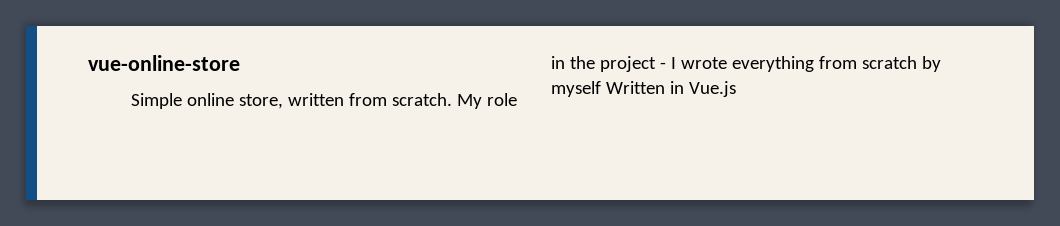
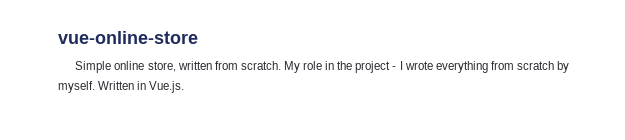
[551,81,601,97] myself -> [58,81,95,93] myself.
[688,81,736,97] Vue.js -> [149,81,185,93] Vue.js.

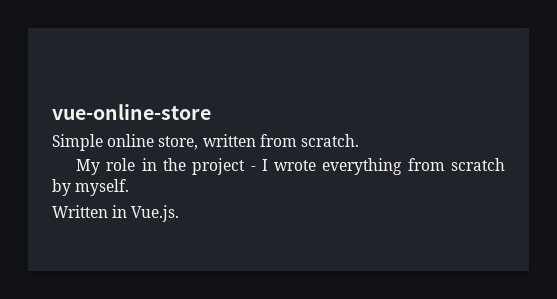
(281, 65) none -> (359, 140) //
(95, 87) none -> (130, 187) //

